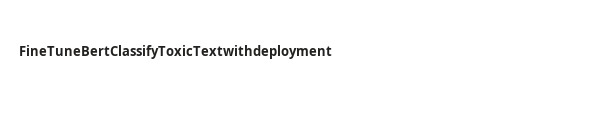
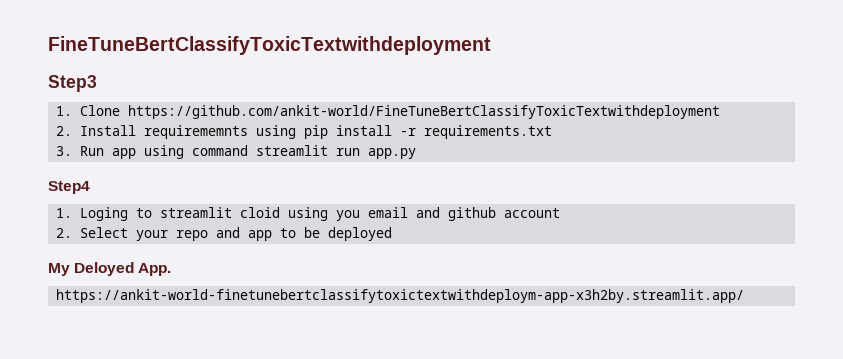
(332, 52) none -> [48,75,97,92] [56,105,721,119] [56,125,553,139] [56,145,417,159] [48,181,90,194] [56,207,561,221] [56,227,393,241] [48,262,172,276] [56,289,745,303] // Step3 // 1. Clone https://github.com/ankit-world/FineTuneBertClassifyToxicTextwithdeployment // 2. Install requirememnts using pip install -r requirements.txt // 3. Run app using command streamlit run app.py // Step4 // 1. Loging to streamlit cloid using you email and github account // 2. Select your repo and app to be deployed // My Deloyed App. // https://ankit-world-finetunebertclassifytoxictextwithdeploym-app-x3h2by.streamlit.app/

